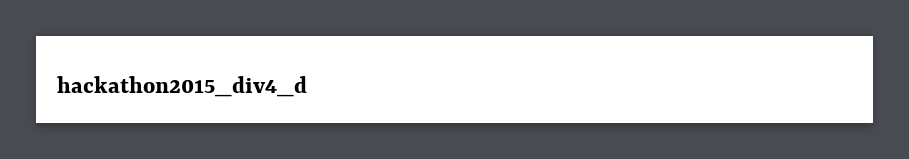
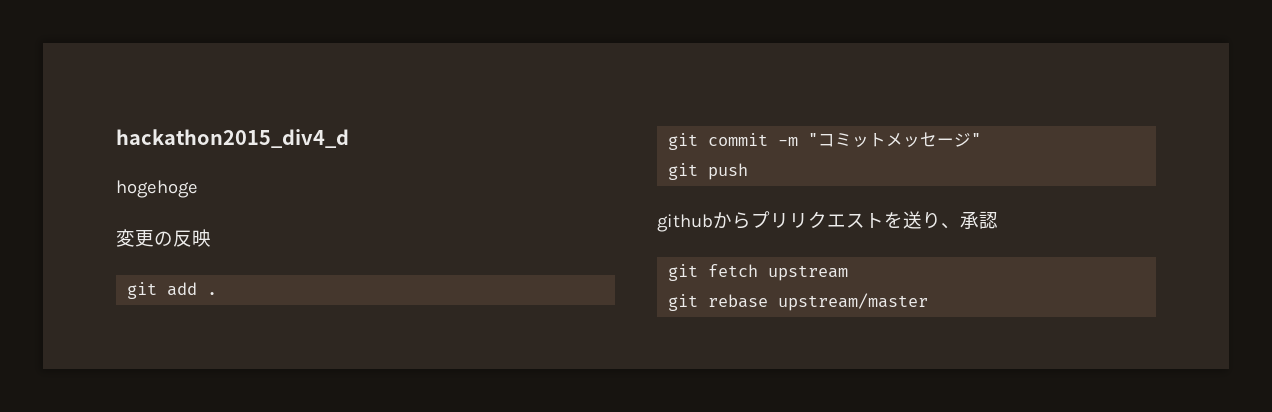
(307, 86) none -> [116,180,198,198] [116,229,211,247] [127,282,218,299] [668,132,982,150] [668,163,749,180] [657,211,998,232] [668,264,849,281] [668,293,929,311] // hogehoge // 変更の反映 // git add . // git commit -m "コミットメッセージ" // git push // githubからプリリクエストを送り、承認 // git fetch upstream // git rebase upstream/master

